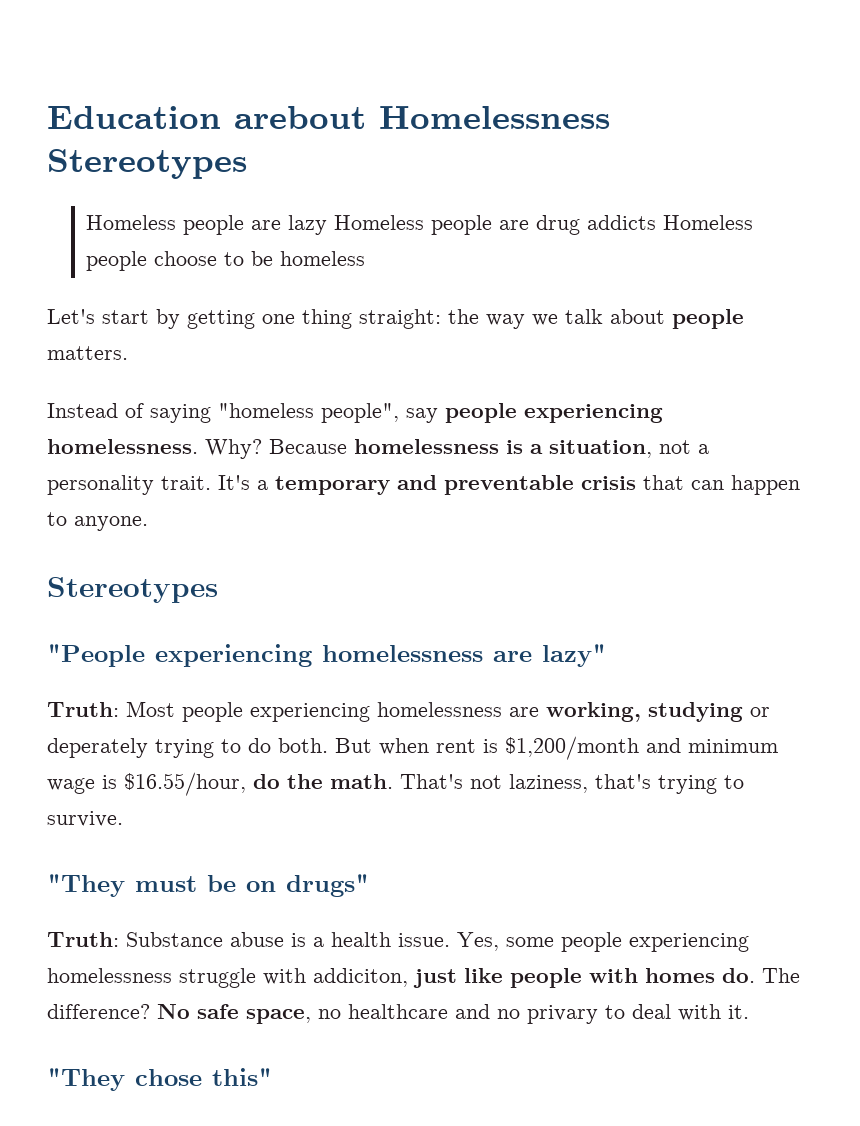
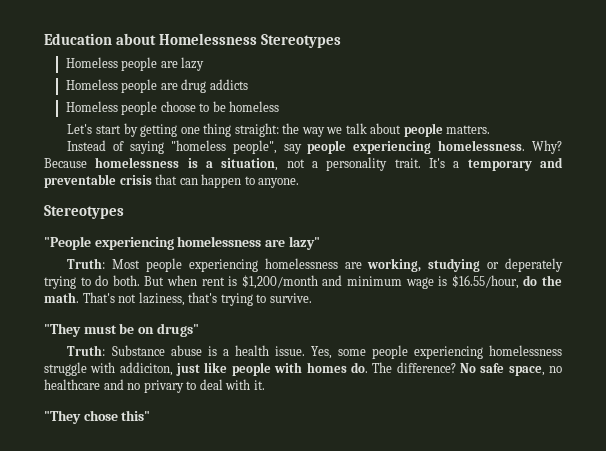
[234,106,366,129] arebout -> [116,33,157,45] about
(328, 225) none -> (205, 64) //
(657, 222) none -> (248, 84) //

